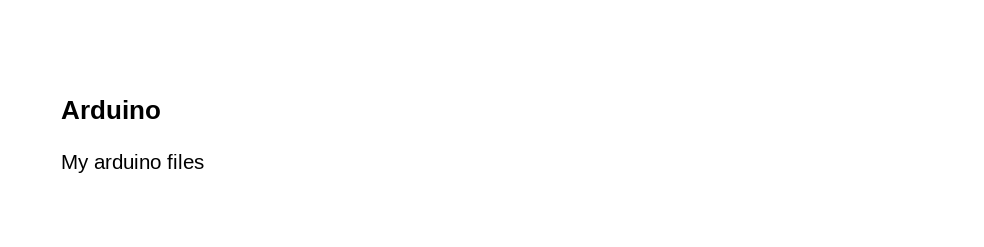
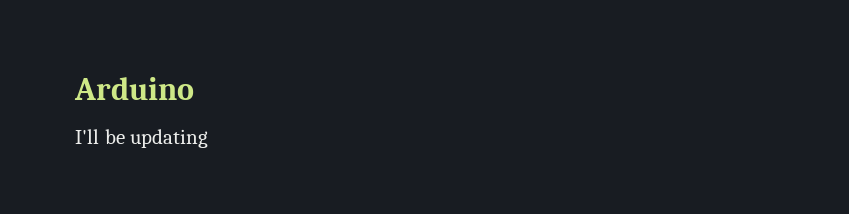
[61,154,204,173] My arduino files -> [75,129,209,148] I'll be updating

